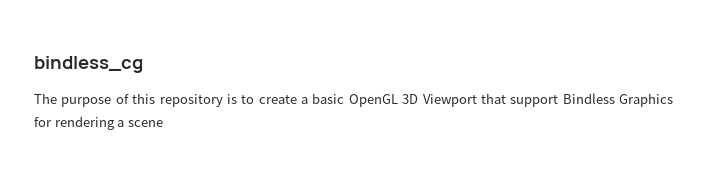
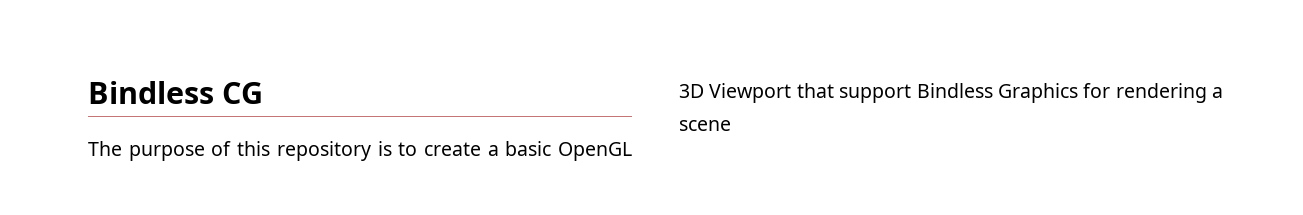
[34,56,143,73] bindless_cg -> [88,81,264,104] Bindless CG

